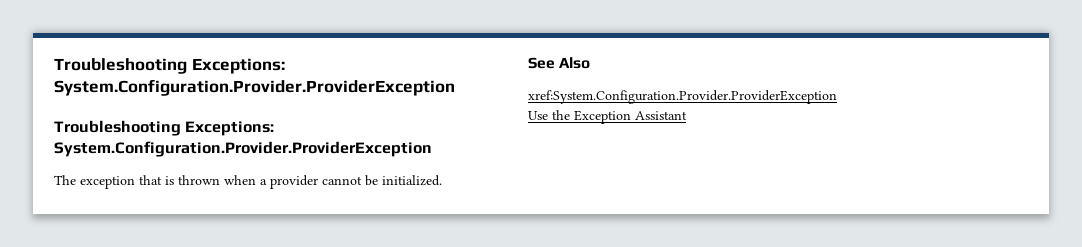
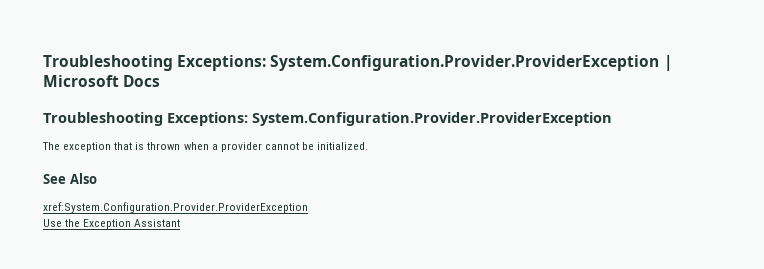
[54,58,285,74] [54,79,455,96] Troubleshooting Exceptions: System.Configuration.Provider.ProviderException -> [43,55,673,71] [43,75,161,87] Troubleshooting Exceptions: System.Configuration.Provider.ProviderException | Microsoft Docs

